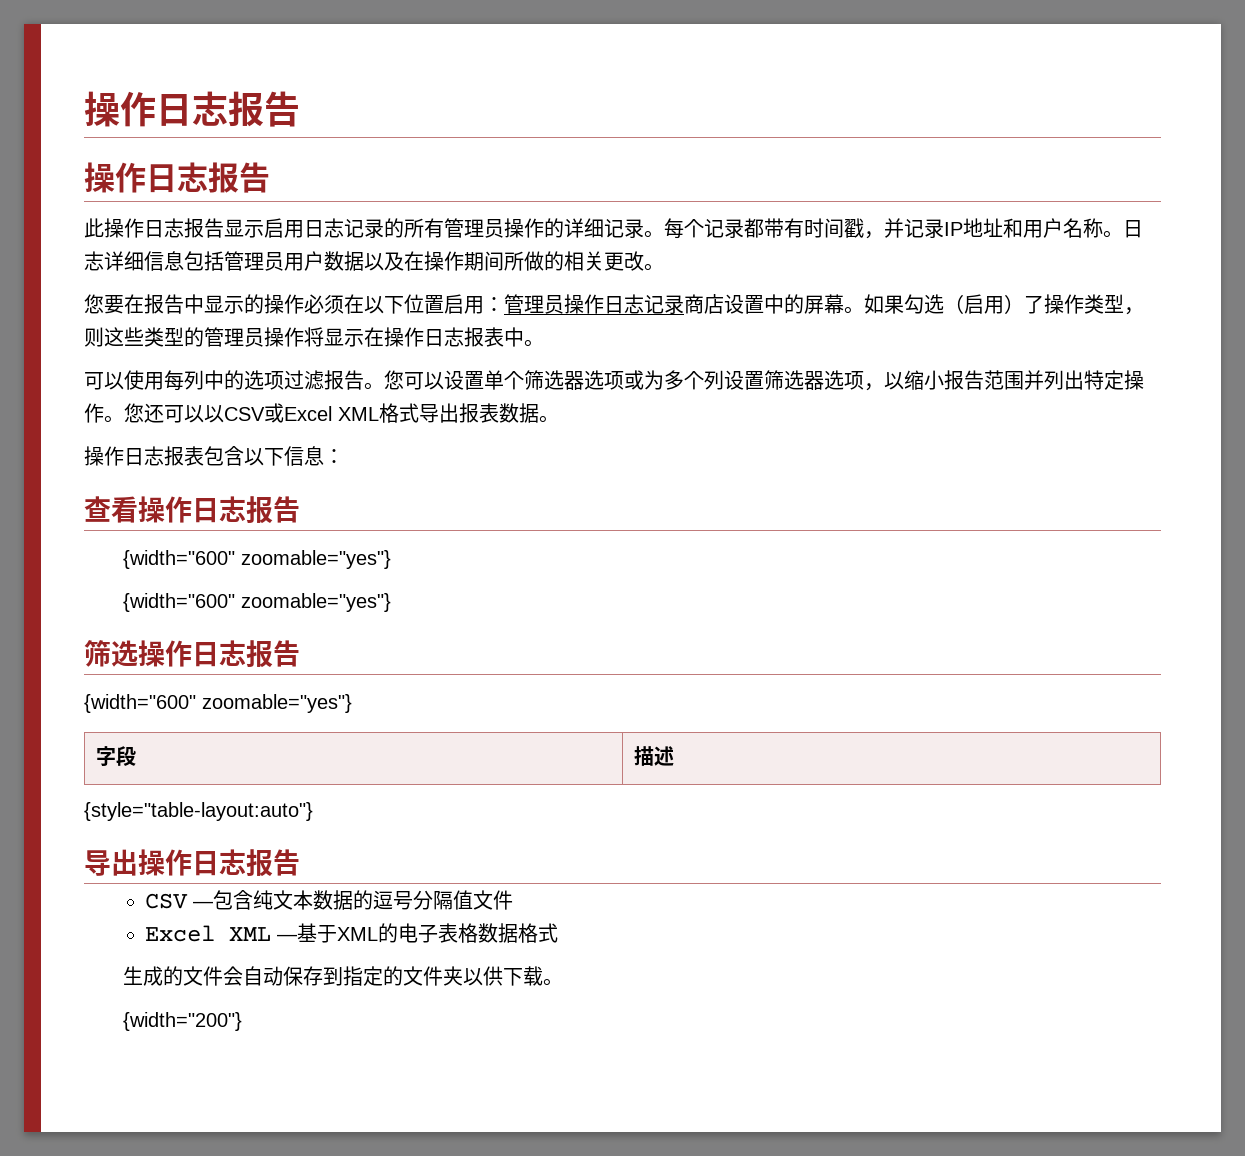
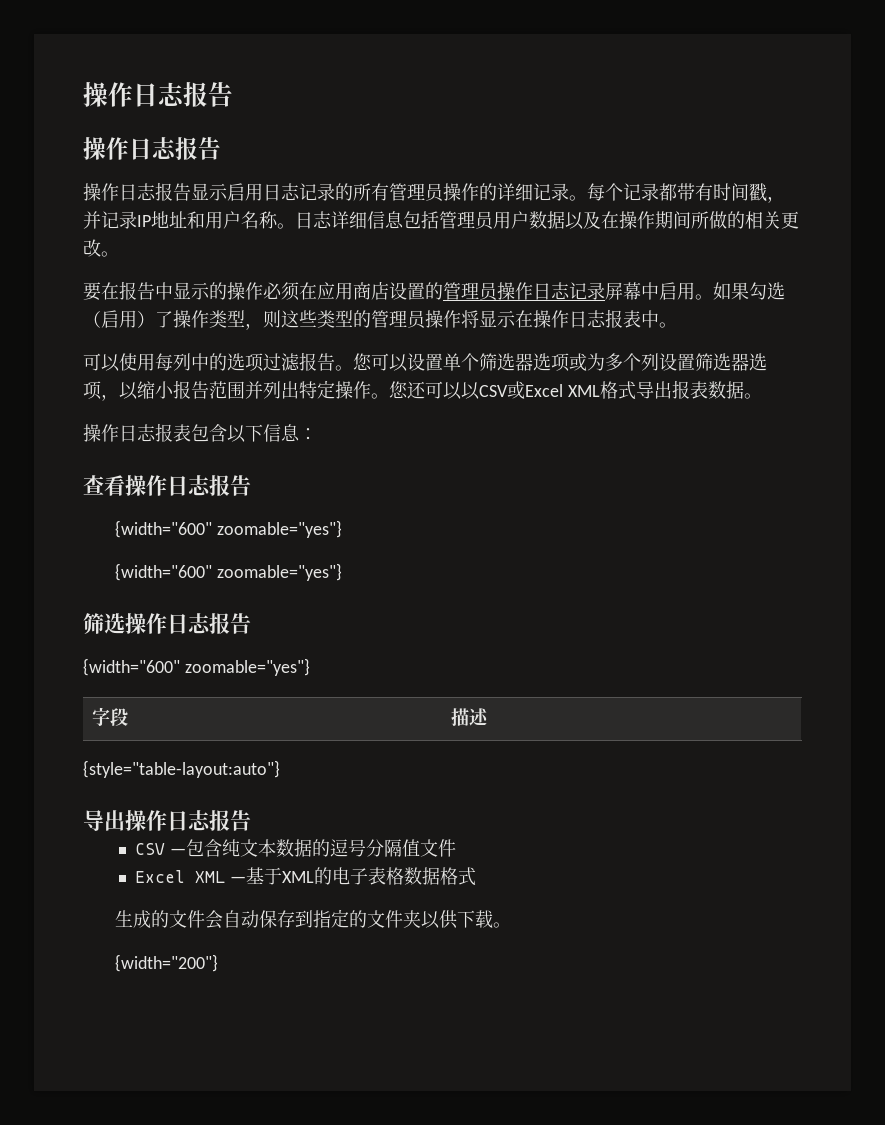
[84,218,104,238] 此 -> (221, 148) none
[84,294,104,314] 您 -> (119, 254) none
[364,294,504,314] 以下位置启用： -> [317,281,443,300] 应用商店设置的
[684,294,844,314] 商店设置中的屏幕 -> [605,282,695,300] 屏幕中启用

